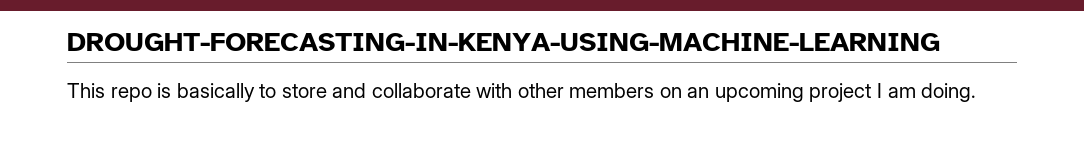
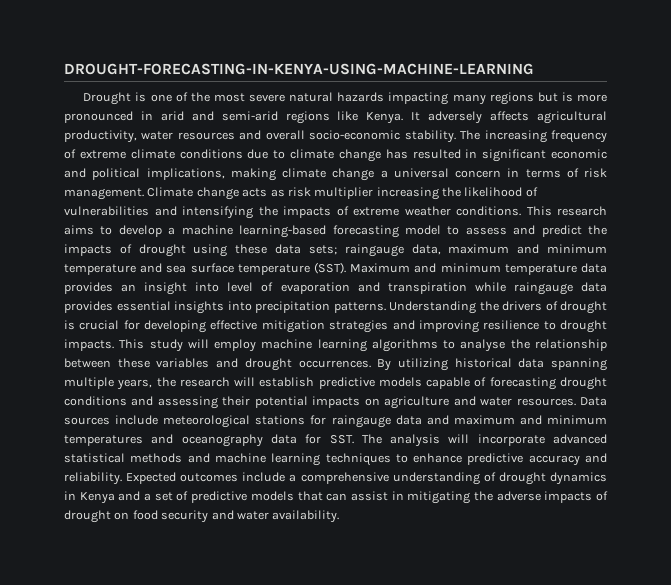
[67,83,977,102] This repo is basically to store and collaborate with other members on an upcoming project I am doing. -> [83,92,607,105] [64,111,608,124] [64,130,608,143] [64,149,607,162] [64,168,607,181] [64,187,538,200] [64,206,607,219] [64,225,608,238] [64,244,607,257] [64,262,607,275] [64,282,607,295] [64,301,607,314] [64,320,607,333] [64,339,607,352] [64,358,607,371] [64,377,607,390] [64,396,607,409] [64,415,608,428] [64,434,608,447] [64,453,607,466] [64,472,607,485] [64,491,608,504] [64,510,340,523] Drought is one of the most severe natural hazards impacting many regions but is more pronounced in arid and semi-arid regions like Kenya. It adversely affects agricultural productivity, water resources and overall socio-economic stability. The increasing frequency of extreme climate conditions due to climate change has resulted in significant economic and political implications, making climate change a universal concern in terms of risk management. Climate change acts as risk multiplier increasing the likelihood of vulnerabilities and intensifying the impacts of extreme weather conditions. This research aims to develop a machine learning-based forecasting model to assess and predict the impacts of drought using these data sets; raingauge data, maximum and minimum temperature and sea surface temperature (SST). Maximum and minimum temperature data provides an insight into level of evaporation and transpiration while raingauge data provides essential insights into precipitation patterns. Understanding the drivers of drought is crucial for developing effective mitigation strategies and improving resilience to drought impacts. This study will employ machine learning algorithms to analyse the relationship between these variables and drought occurrences. By utilizing historical data spanning multiple years, the research will establish predictive models capable of forecasting drought conditions and assessing their potential impacts on agriculture and water resources. Data sources include meteorological stations for raingauge data and maximum and minimum temperatures and oceanography data for SST. The analysis will incorporate advanced statistical methods and machine learning techniques to enhance predictive accuracy and reliability. Expected outcomes include a comprehensive understanding of drought dynamics in Kenya and a set of predictive models that can assist in mitigating the adverse impacts of drought on food security and water availability.

